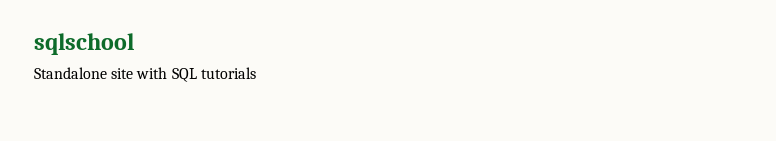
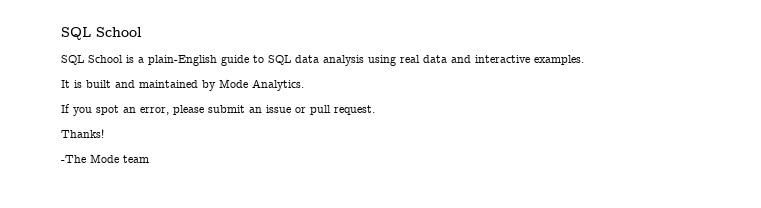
[34,33,134,55] [34,67,256,82] sqlschool // Standalone site with SQL tutorials -> [61,27,142,40] [61,55,584,66] [61,79,304,91] [61,104,375,116] [61,129,104,138] [61,154,149,163] SQL School // SQL School is a plain-English guide to SQL data analysis using real data and interactive examples. // It is built and maintained by Mode Analytics. // If you spot an error, please submit an issue or pull request. // Thanks! // -The Mode team

